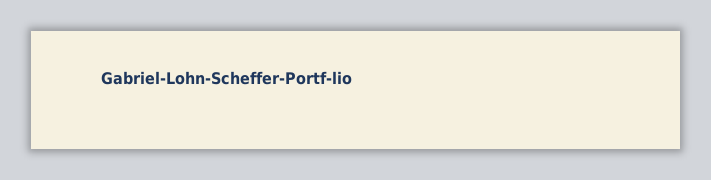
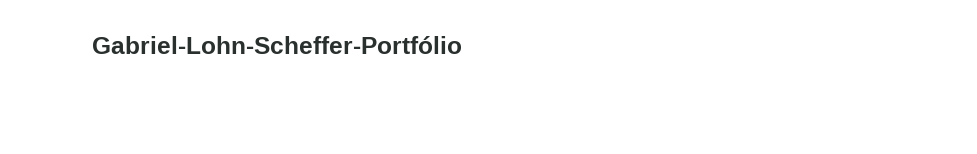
[101,71,352,85] Gabriel-Lohn-Scheffer-Portf-lio -> [92,36,462,54] Gabriel-Lohn-Scheffer-Portfólio

